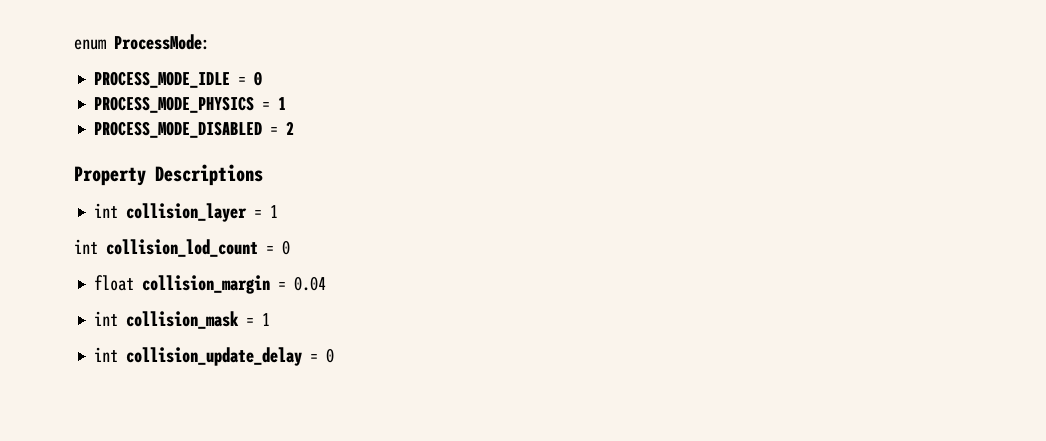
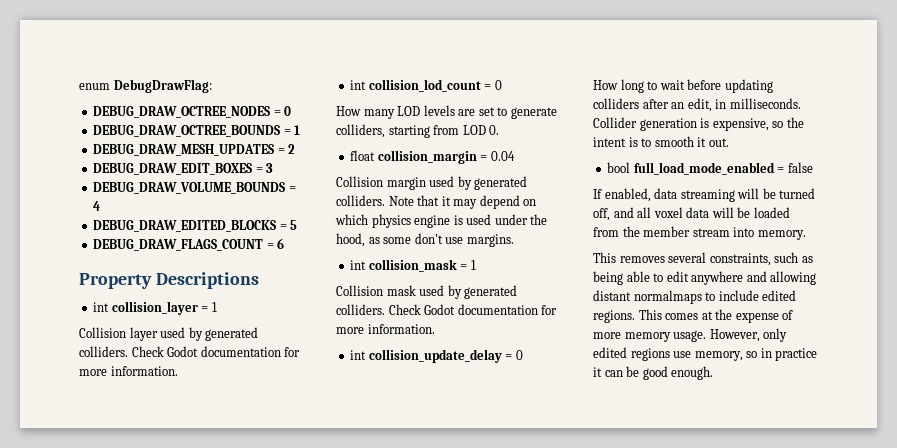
[114,34,210,50] [94,71,263,88] [94,96,287,113] [94,121,263,138] ProcessMode: // PROCESS_MODE_IDLE = 0 // PROCESS_MODE_PHYSICS = 1 // PROCESS_MODE_DISABLED -> [113,79,212,93] [93,106,292,118] [93,125,301,137] [93,144,275,156] DebugDrawFlag: // DEBUG_DRAW_OCTREE_NODES = 0 // DEBUG_DRAW_OCTREE_BOUNDS = 1 // DEBUG_DRAW_MESH_UPDATES
(295, 128) none -> [93,163,274,175] [93,182,296,194] [93,201,101,211] [93,220,298,232] [93,238,285,251] // DEBUG_DRAW_EDIT_BOXES = 3 // DEBUG_DRAW_VOLUME_BOUNDS = 4 // DEBUG_DRAW_EDITED_BLOCKS = 5 // DEBUG_DRAW_FLAGS_COUNT = 6
[74,239,290,257] [94,275,327,294] [94,311,271,329] [94,347,335,366] int collision_lod_count = 0 // float collision_margin = 0.04 // int collision_mask = 1 // int collision_update_delay = 0 -> [79,327,259,341] [79,346,301,357] [79,366,178,376] [350,79,502,92] [336,105,557,119] [336,124,500,138] [350,150,515,164] [336,176,528,190] [336,195,537,209] [335,214,548,228] [336,233,514,247] [350,259,476,272] [336,285,518,299] [336,304,558,315] [336,324,435,334] [350,349,523,363] [593,79,773,93] [593,98,801,112] [593,117,804,131] [593,136,729,147] [607,162,813,175] [593,188,816,202] [593,207,790,221] [593,226,806,240] [593,252,813,266] [593,271,817,285] [593,290,797,304] [593,309,794,323] [593,328,788,342] [593,347,818,361] [593,366,714,380] Collision layer used by generated colliders. Check Godot documentation for more information. // int collision_lod_count = 0 // How many LOD levels are set to generate colliders, starting from LOD 0. // float collision_margin = 0.04 // Collision margin used by generated colliders. Note that it may depend on which physics engine is used under the hood, as some don't use margins. // int collision_mask = 1 // Collision mask used by generated colliders. Check Godot documentation for more information. // int collision_update_delay = 0 // How long to wait before updating colliders after an edit, in milliseconds. Collider generation is expensive, so the intent is to smooth it out. // bool full_load_mode_enabled = false // If enabled, data streaming will be turned off, and all voxel data will be loaded from the member stream into memory. // This removes several constraints, such as being able to edit anywhere and allowing distant normalmaps to include edited regions. This comes at the expense of more memory usage. However, only edited regions use memory, so in practice it can be good enough.

